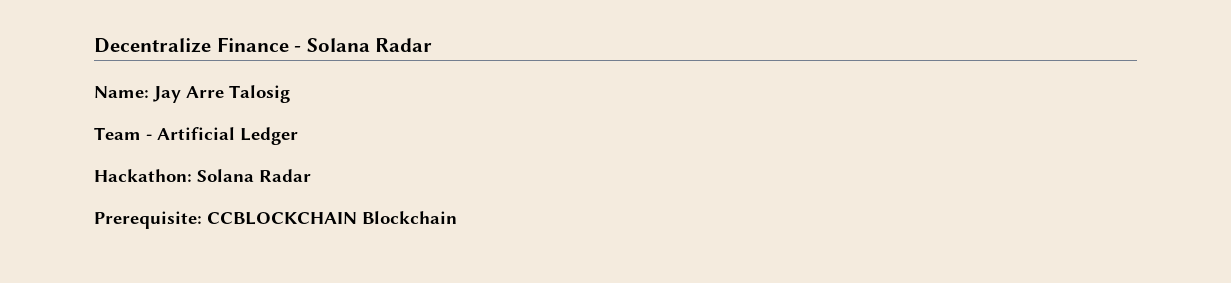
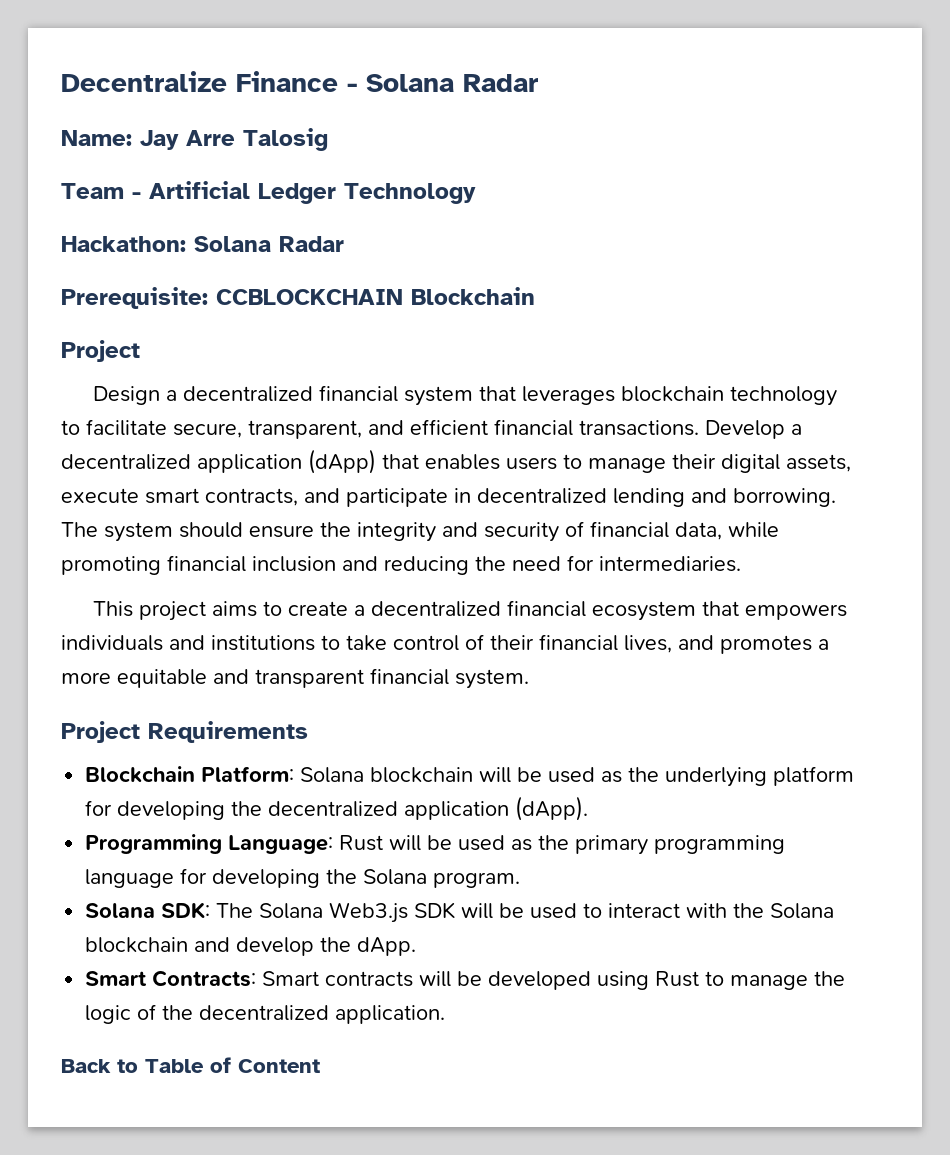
(298, 136) none -> [344,183,476,204] Technology
(457, 217) none -> [61,340,140,362] [93,385,838,406] [61,419,802,439] [61,449,851,474] [61,488,836,507] [61,521,779,542] [61,555,741,575] [93,600,848,621] [61,634,829,654] [61,668,529,689] [61,721,308,743] [85,766,855,787] [85,796,589,821] [85,834,786,855] [85,868,521,888] [85,902,835,923] [85,937,417,956] [85,970,846,990] [85,1004,446,1024] [61,1057,320,1073] // Project // Design a decentralized financial system that leverages blockchain technology to facilitate secure, transparent, and efficient financial transactions. Develop a decentralized application (dApp) that enables users to manage their digital assets, execute smart contracts, and participate in decentralized lending and borrowing. The system should ensure the integrity and security of financial data, while promoting financial inclusion and reducing the need for intermediaries. // This project aims to create a decentralized financial ecosystem that empowers individuals and institutions to take control of their financial lives, and promotes a more equitable and transparent financial system. // Project Requirements // Blockchain Platform: Solana blockchain will be used as the underlying platform for developing the decentralized application (dApp). // Programming Language: Rust will be used as the primary programming language for developing the Solana program. // Solana SDK: The Solana Web3.js SDK will be used to interact with the Solana blockchain and develop the dApp. // Smart Contracts: Smart contracts will be developed using Rust to manage the logic of the decentralized application. // Back to Table of Content

